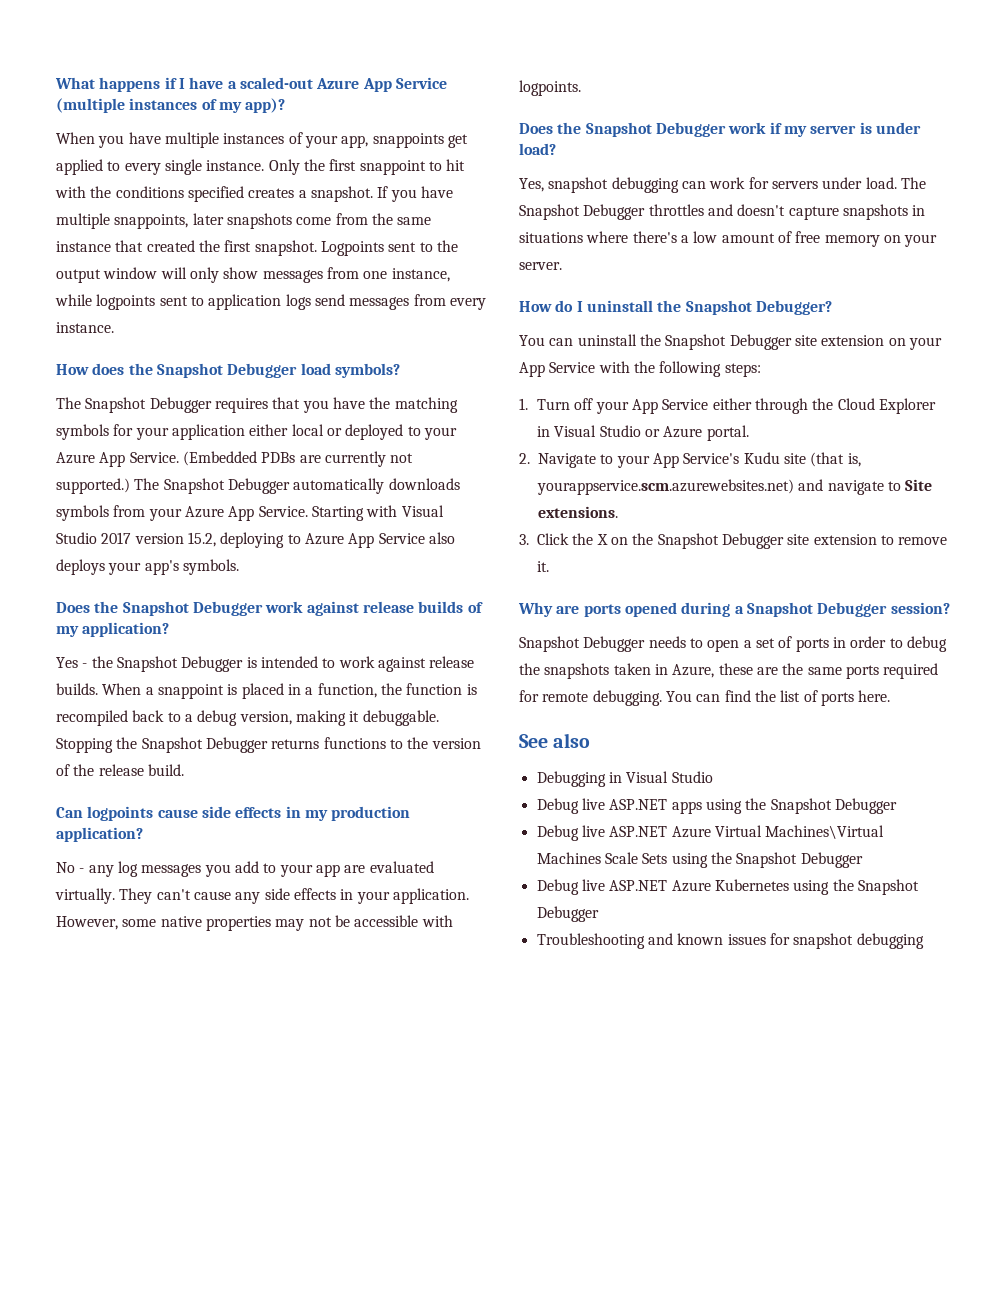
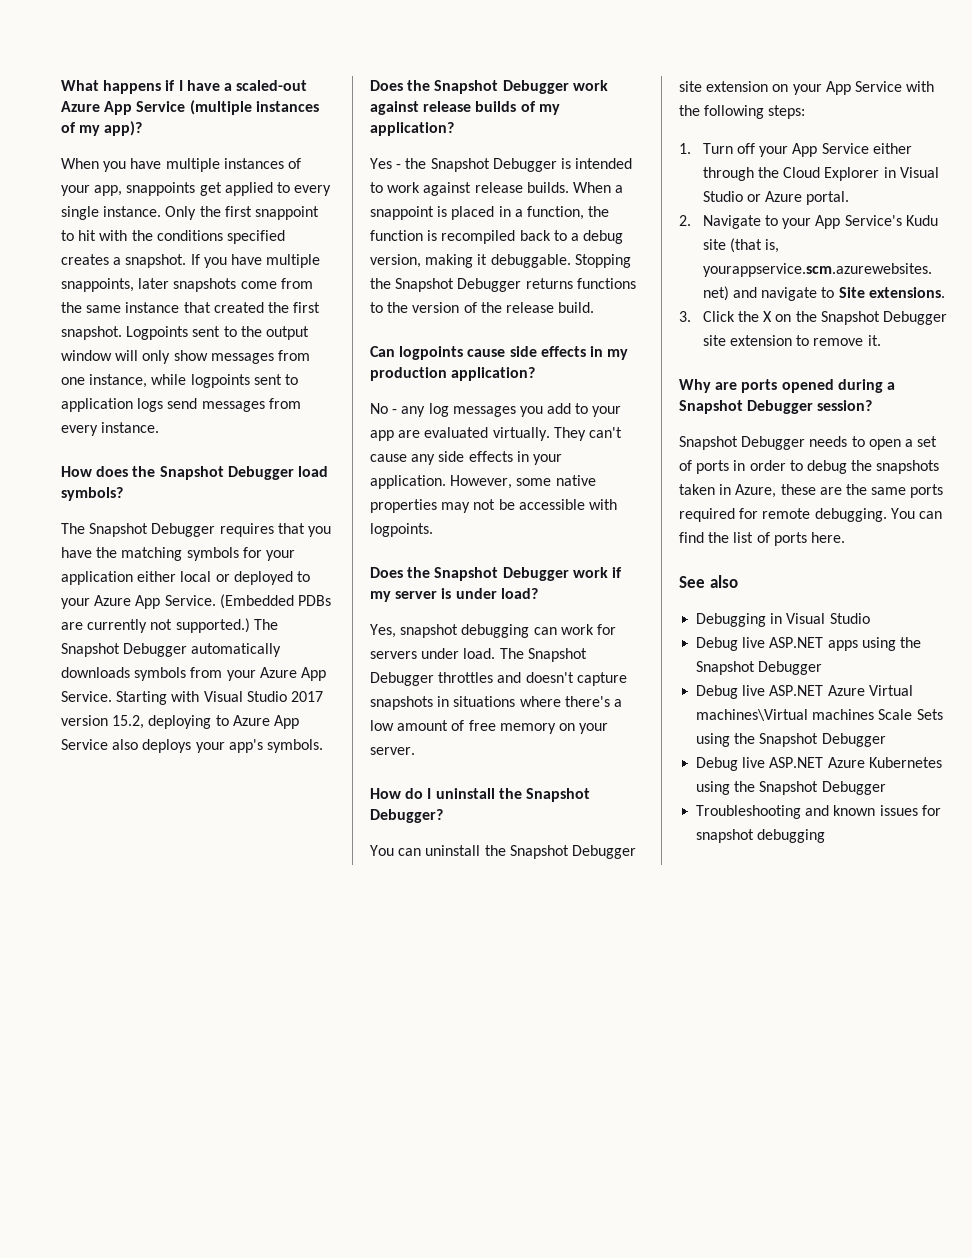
[765,825,885,839] [536,852,601,864] Machines\Virtual Machines -> [696,709,875,721] machines\Virtual machines

